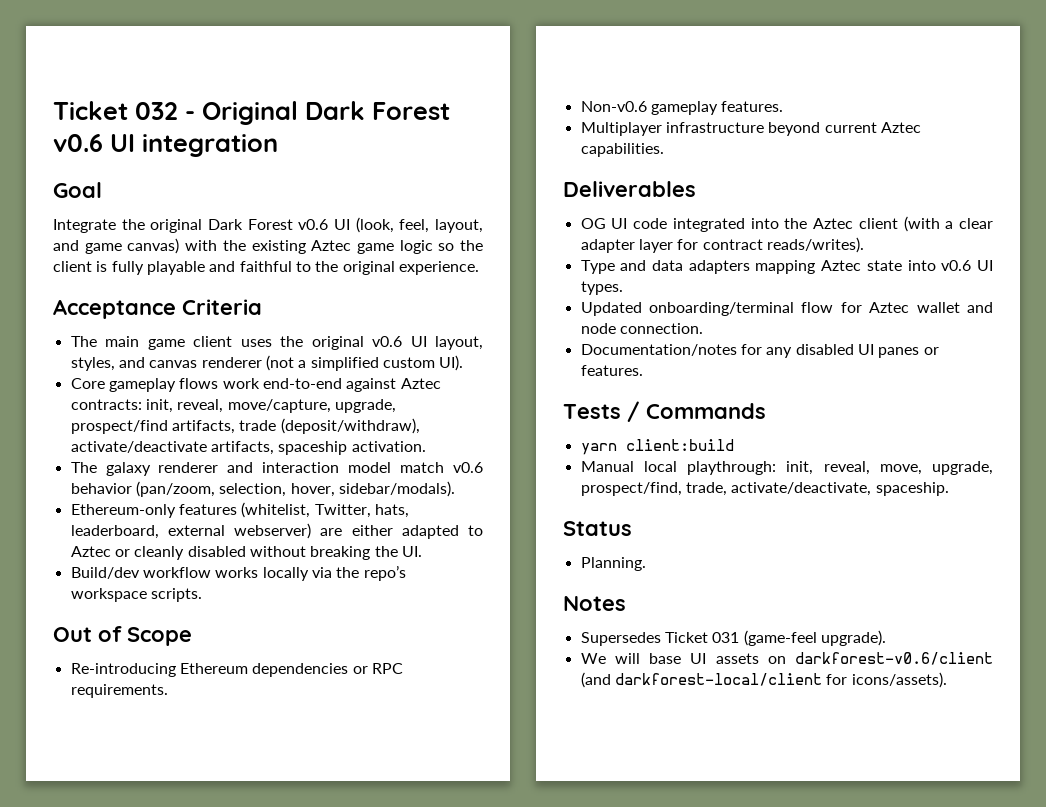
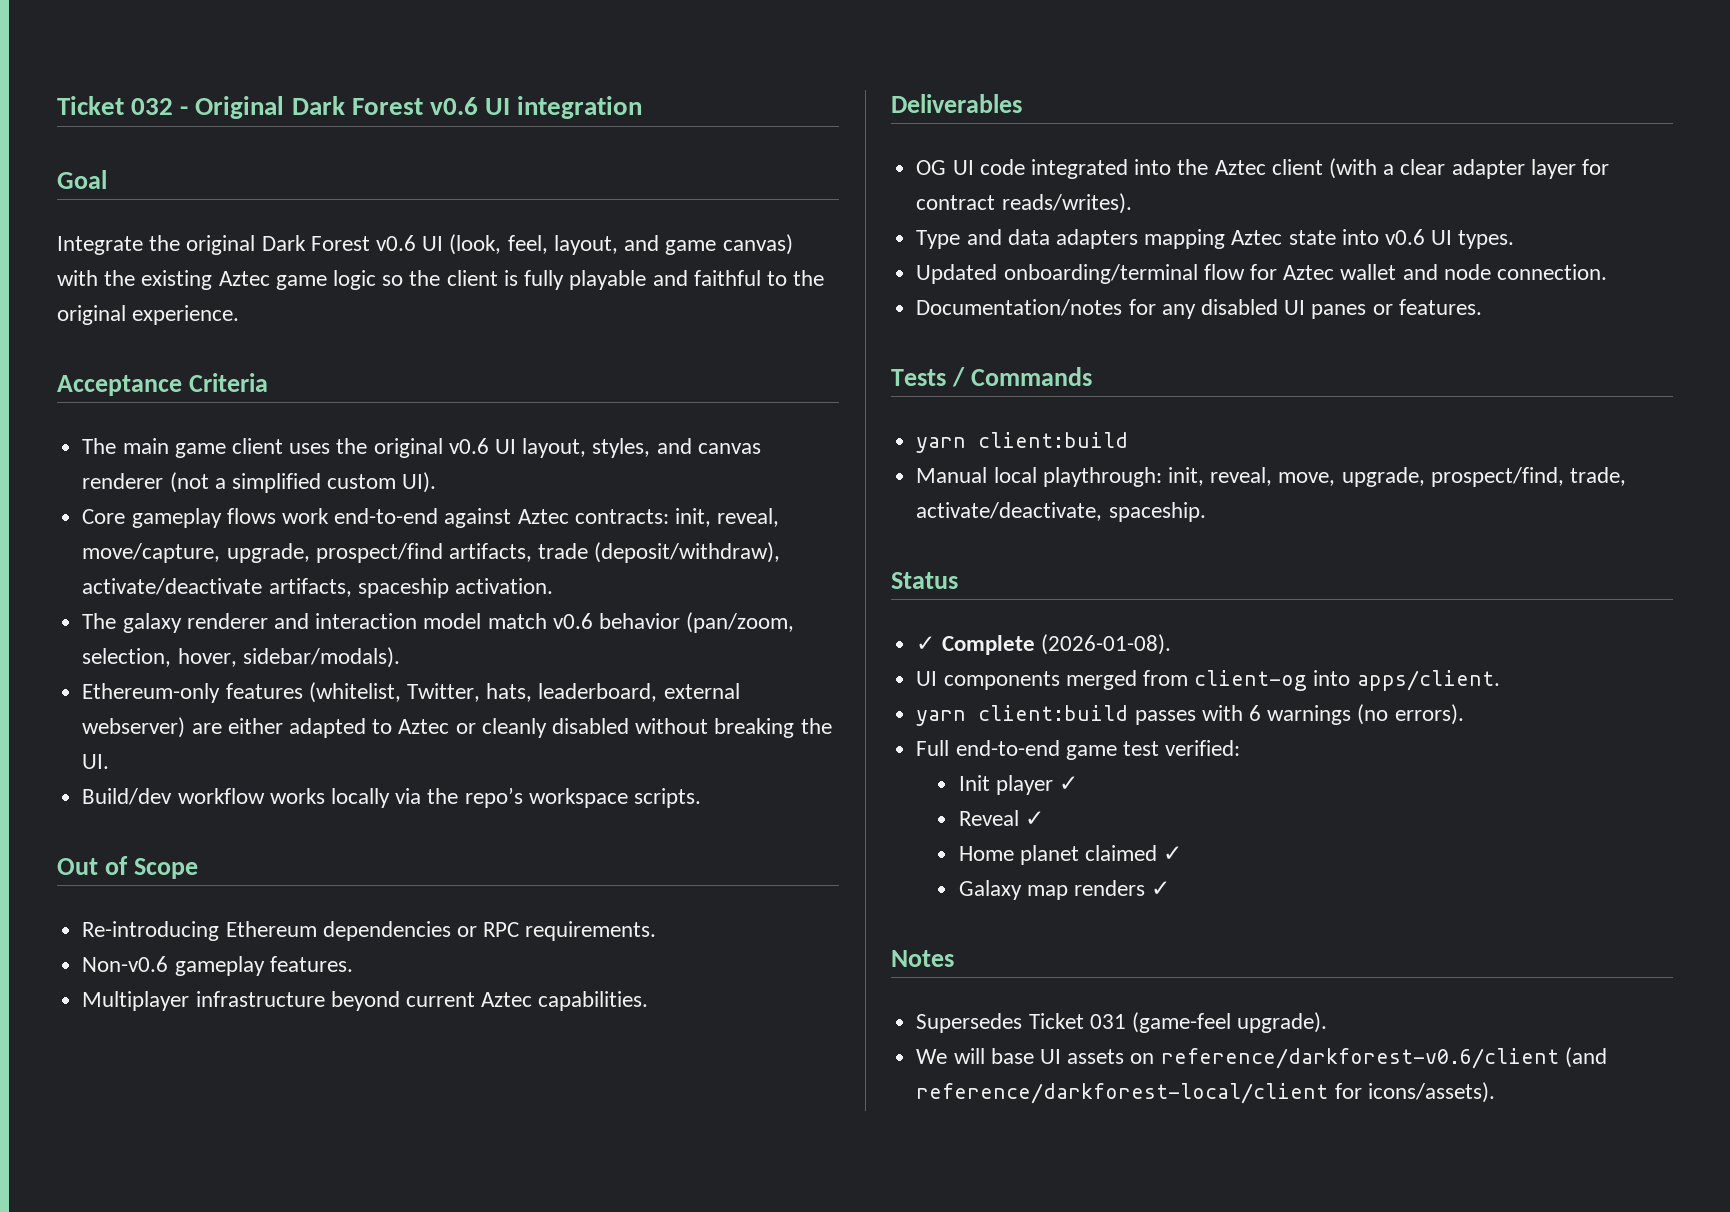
[580,557,646,571] Planning. -> [916,634,1171,655] [916,670,1500,691] [916,704,1464,726] [916,740,1241,760] [958,775,1078,795] [958,810,1044,826] [958,845,1183,865] [958,880,1171,900] ✓ Complete (2026-01-08). // UI components merged from client-og into apps/client. // yarn client:build passes with 6 warnings (no errors). // Full end-to-end game test verified: // Init player ✓ // Reveal ✓ // Home planet claimed ✓ // Galaxy map renders ✓
[795,652,993,665] [580,672,822,688] darkforest-v0.6/client (and darkforest-local/client -> [1160,1047,1607,1069] [916,1083,1329,1104] reference/darkforest-v0.6/client (and reference/darkforest-local/client

